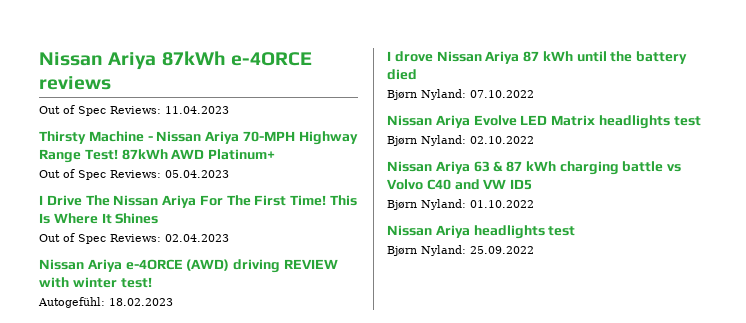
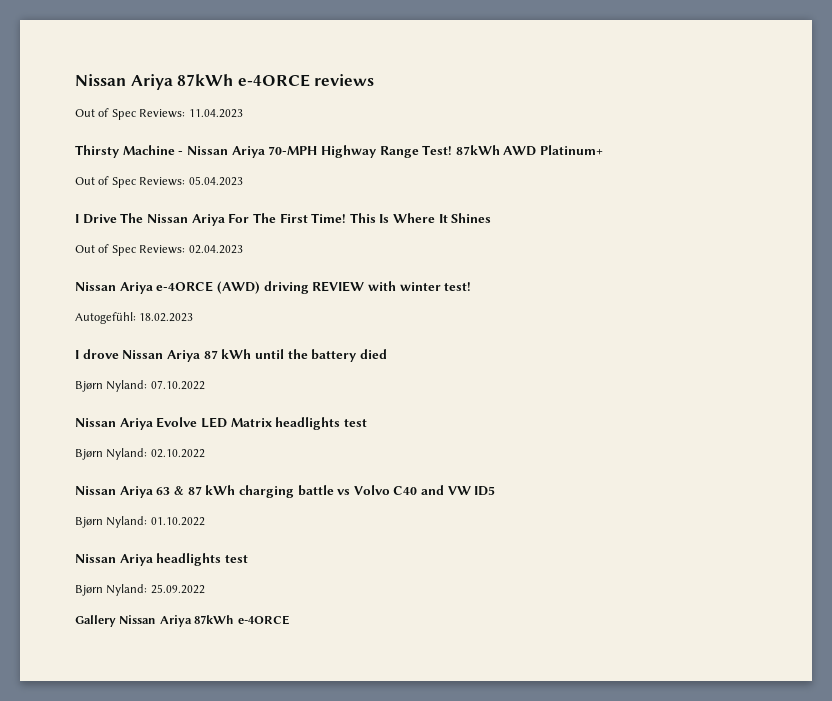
(534, 250) none -> [75,615,289,627] // Gallery Nissan Ariya 87kWh e-4ORCE

